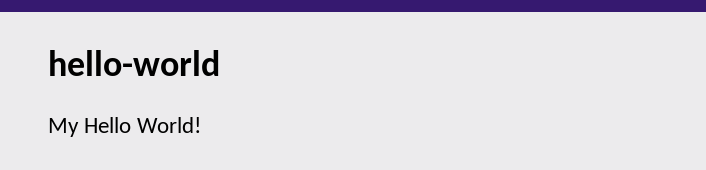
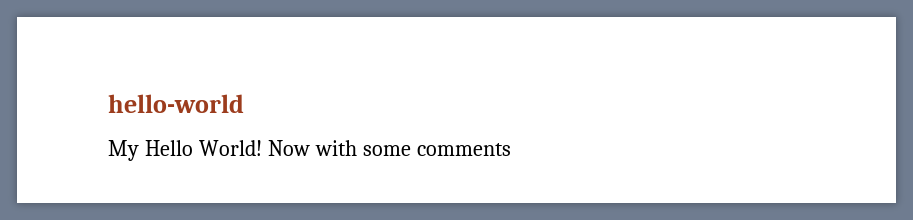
(202, 125) none -> [267,140,511,156] Now with some comments

